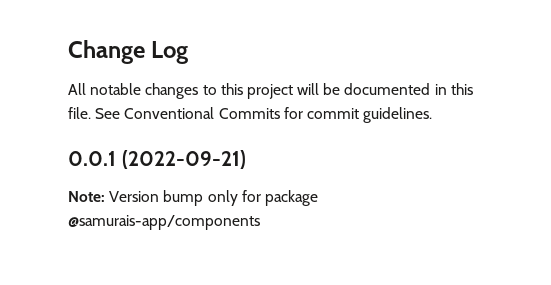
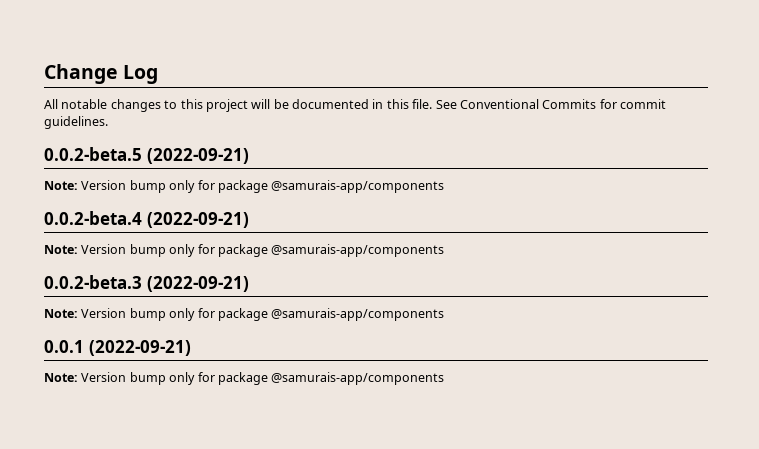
(433, 115) none -> [44,147,249,164] [44,180,445,193] [44,211,249,228] [44,244,445,257] [44,275,249,292] [44,308,445,321] // 0.0.2-beta.5 (2022-09-21) // Note: Version bump only for package @samurais-app/components // 0.0.2-beta.4 (2022-09-21) // Note: Version bump only for package @samurais-app/components // 0.0.2-beta.3 (2022-09-21) // Note: Version bump only for package @samurais-app/components

